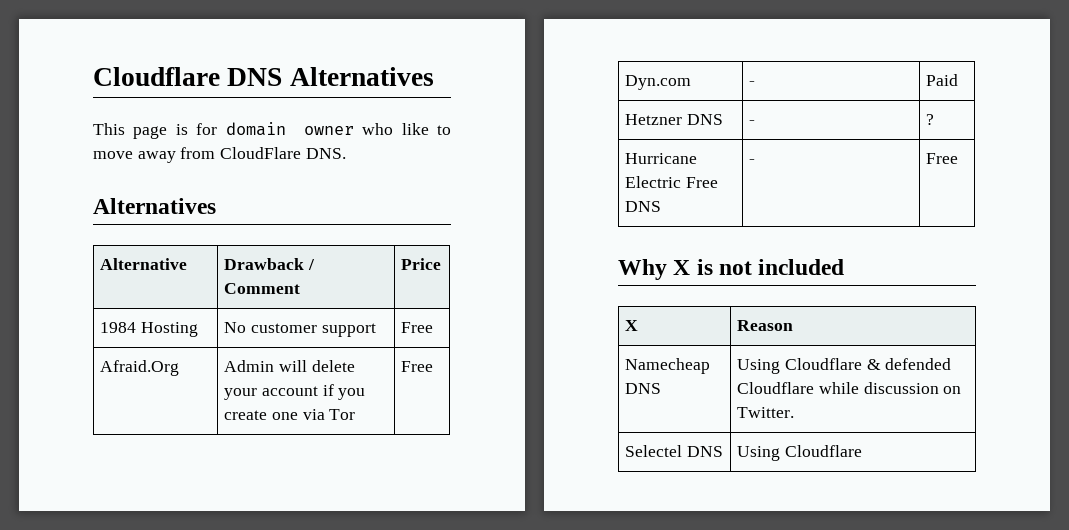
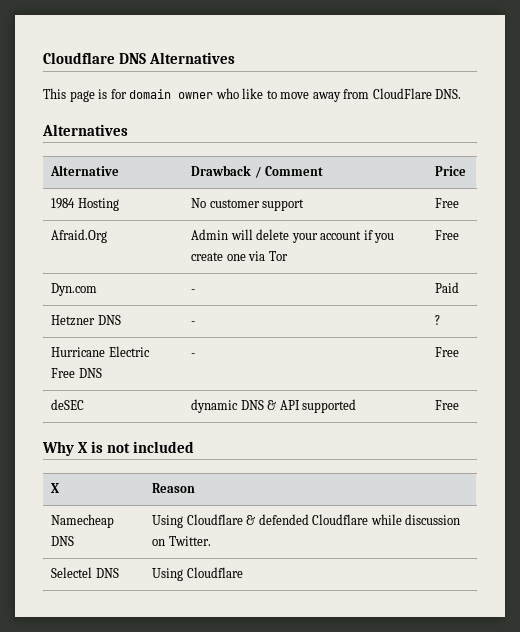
(959, 158) none -> [51,399,85,410] [191,399,357,413] [435,400,460,410] // deSEC | dynamic DNS & API supported | Free

